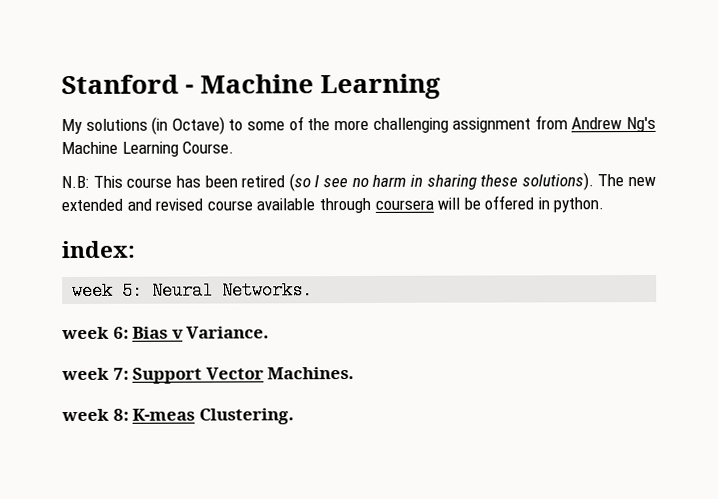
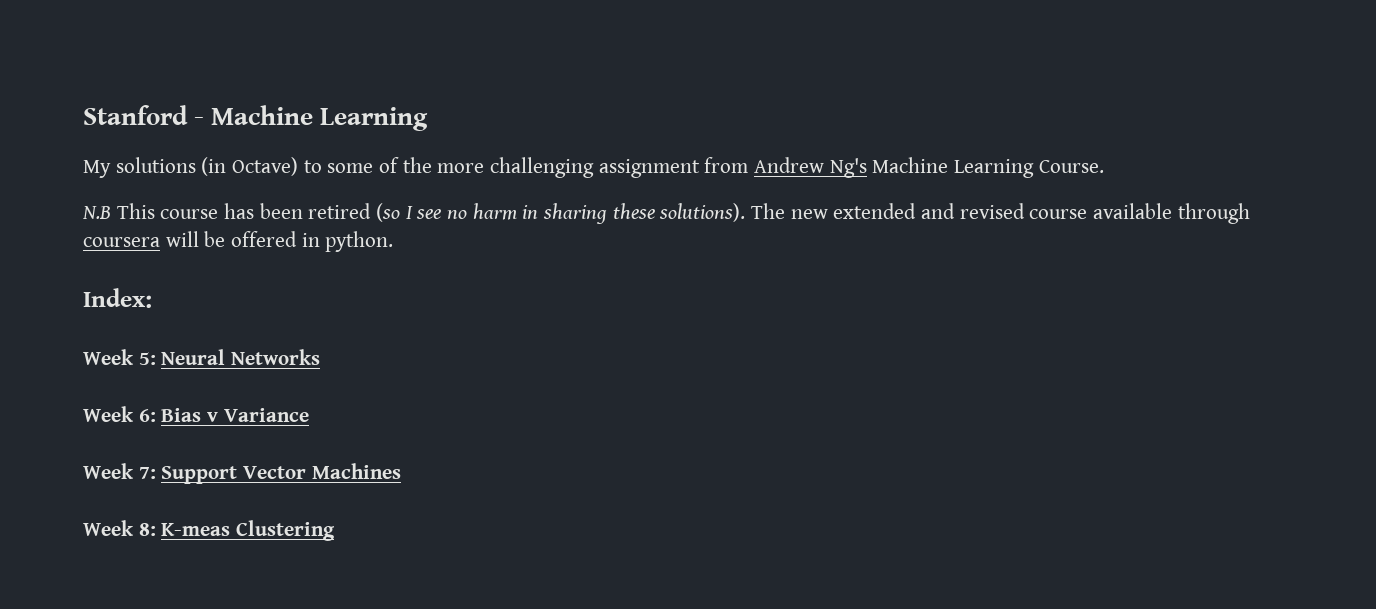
[61,175,89,189] N.B: -> [82,206,111,219] N.B
[61,240,136,259] [72,281,314,301] [61,326,109,340] index: // week 5: Neural Networks. // week -> [83,288,152,308] [83,349,321,365] [83,406,134,422] Index: // Week 5: Neural Networks // Week
[186,326,270,339] [61,367,109,381] Variance. // week -> [223,408,309,422] [83,463,134,479] Variance // Week
[267,367,355,380] [61,408,109,422] Machines. // week -> [311,463,401,479] [83,520,134,536] Machines // Week
[198,408,294,425] Clustering. -> [236,520,336,541] Clustering

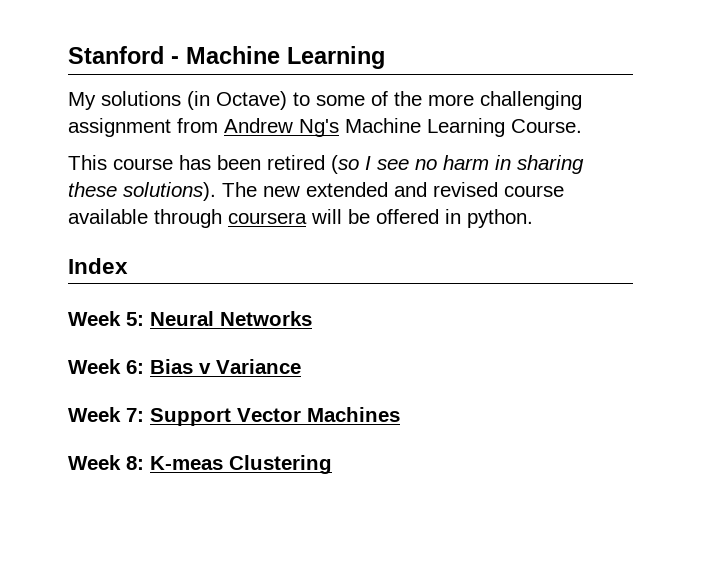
[82,206,111,219] N.B -> (582, 126) none
[83,288,152,308] Index: -> [68,258,128,274] Index

